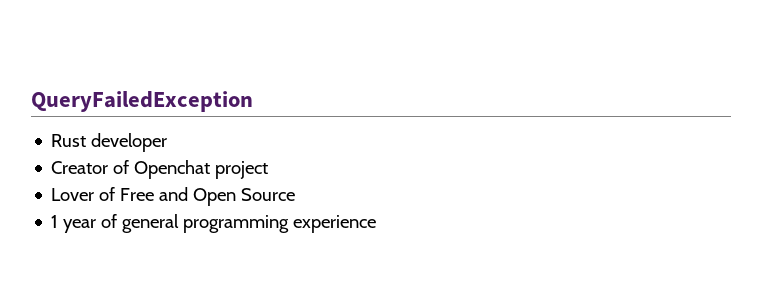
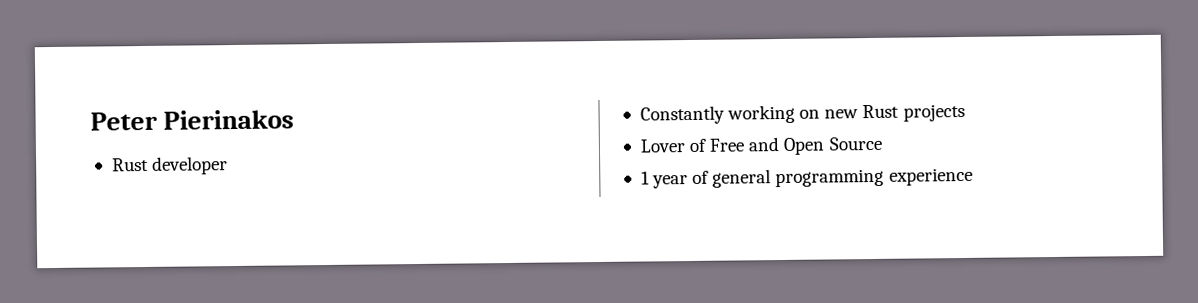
[31,91,253,112] QueryFailedException -> [90,109,295,131] Peter Pierinakos
[51,160,269,179] Creator of Openchat project -> [639,103,965,125] Constantly working on new Rust projects

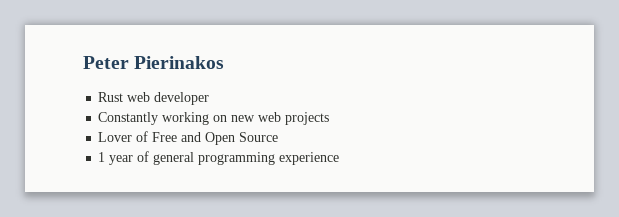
(149, 164) none -> [127,92,151,102] web
[862,104,900,119] Rust -> [258,112,282,122] web

